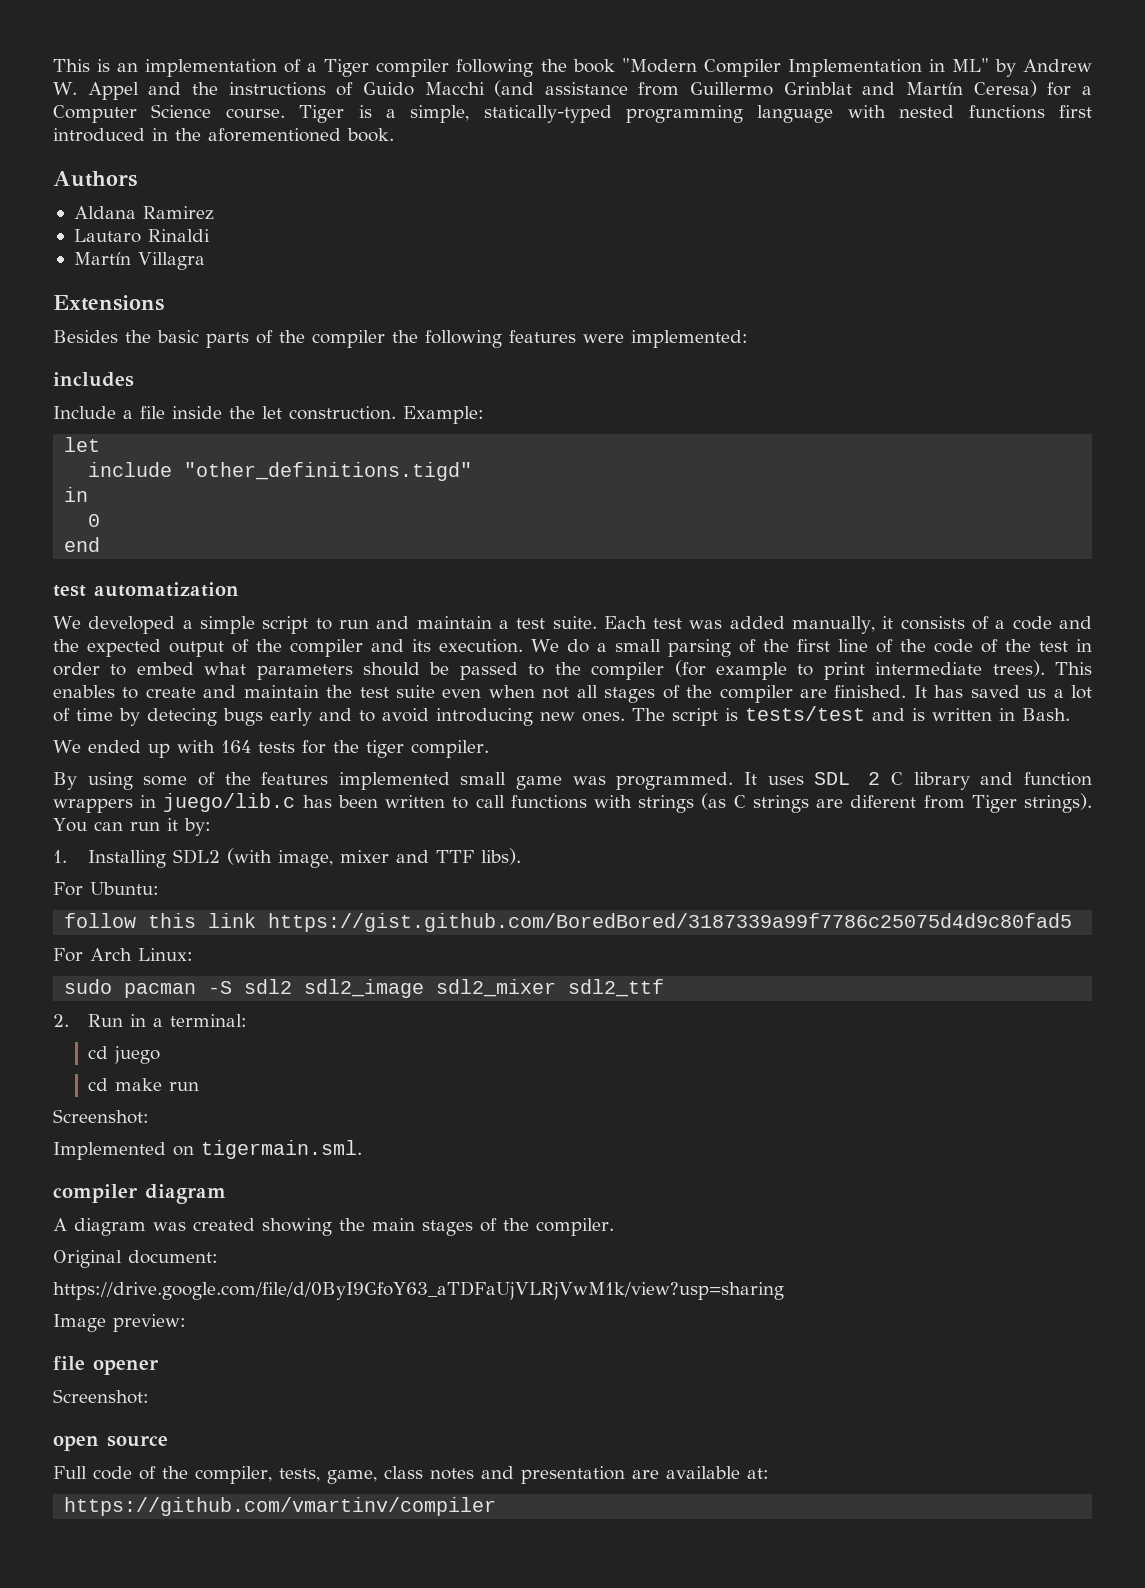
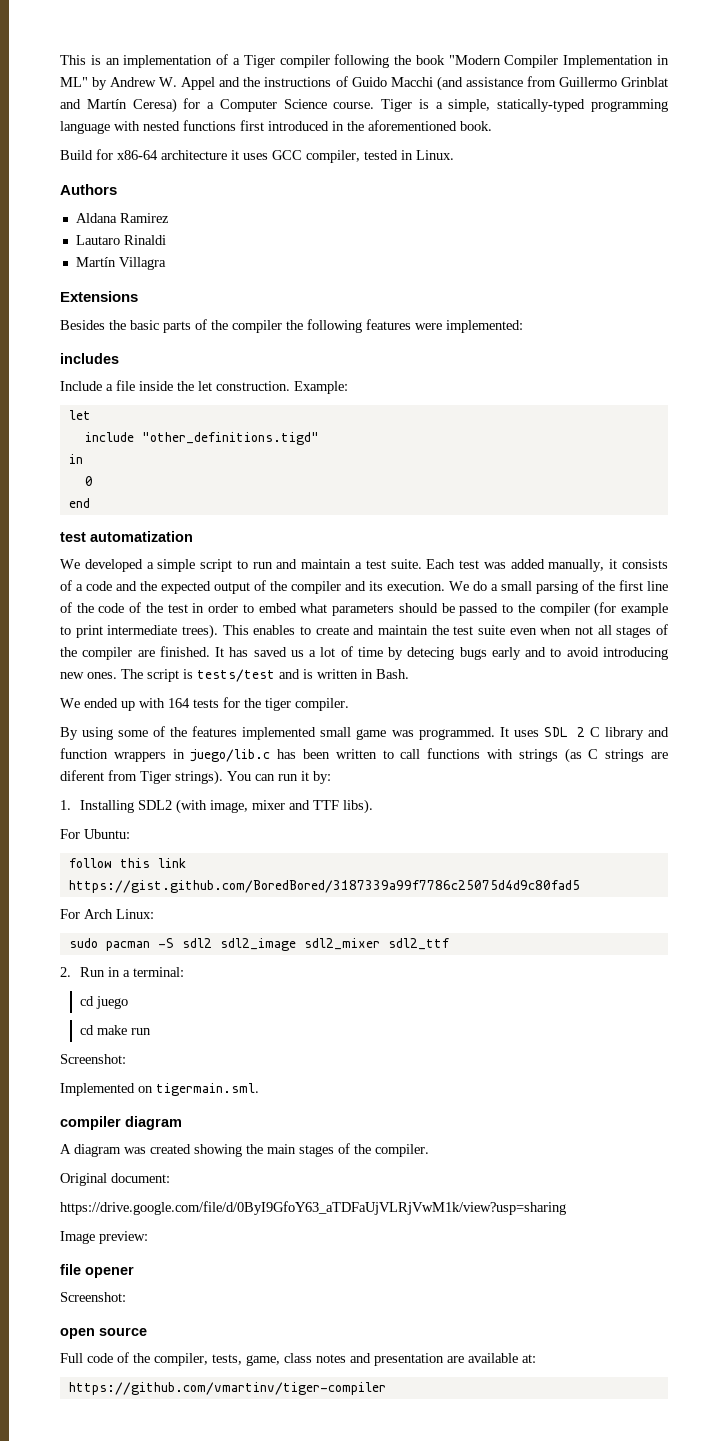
(394, 135) none -> [60,149,454,163] // Build for x86-64 architecture it uses GCC compiler, tested in Linux.
[64,1497,497,1516] https://github.com/vmartinv/compiler -> [68,1382,386,1395] https://github.com/vmartinv/tiger-compiler

